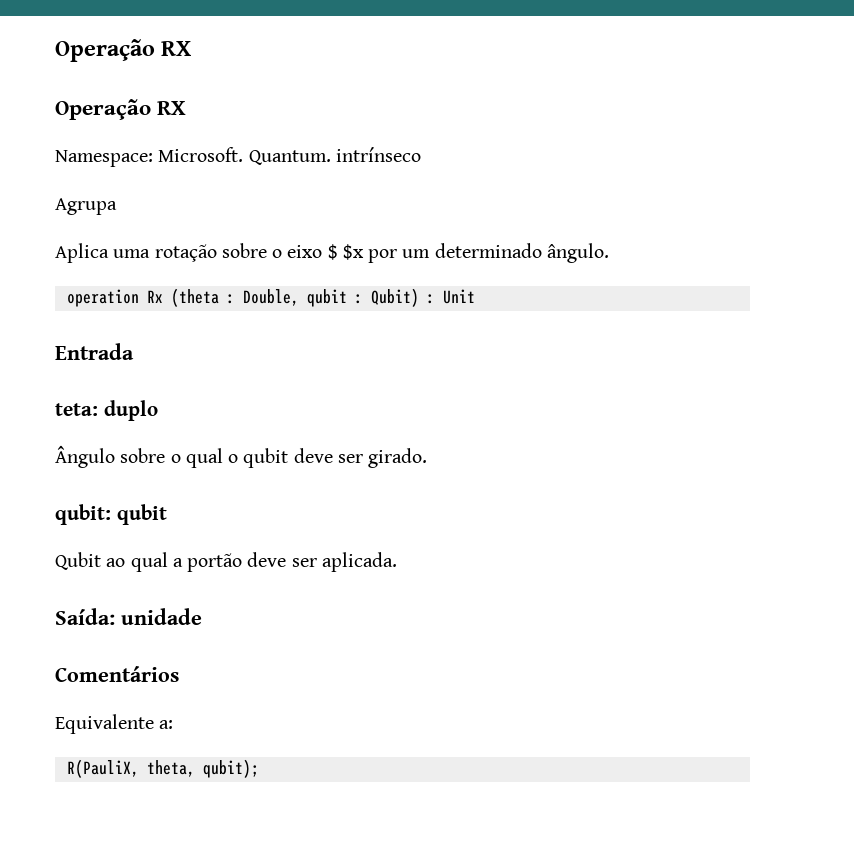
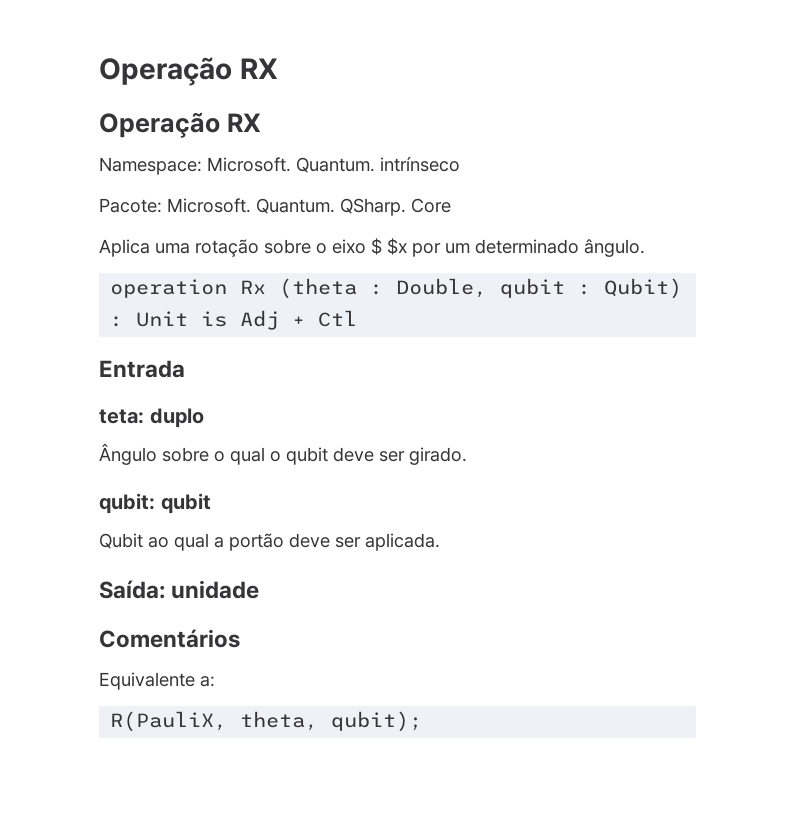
[55,198,117,215] Agrupa -> [99,198,451,216] Pacote: Microsoft. Quantum. QSharp. Core
(475, 296) none -> [201,310,358,330] is Adj + Ctl

